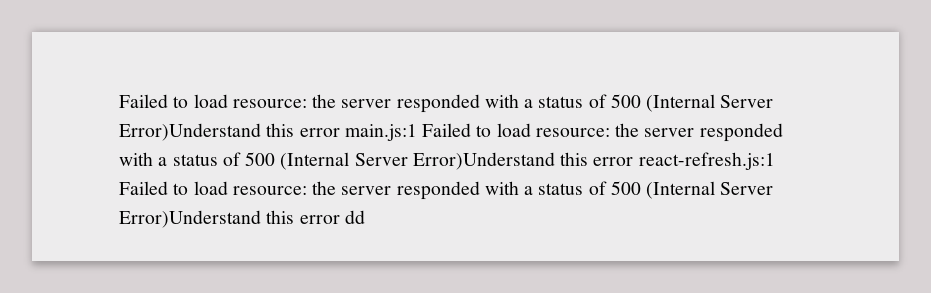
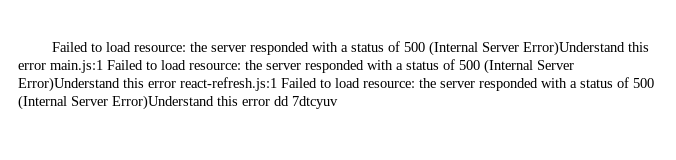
(365, 217) none -> [292,96,338,109] 7dtcyuv

